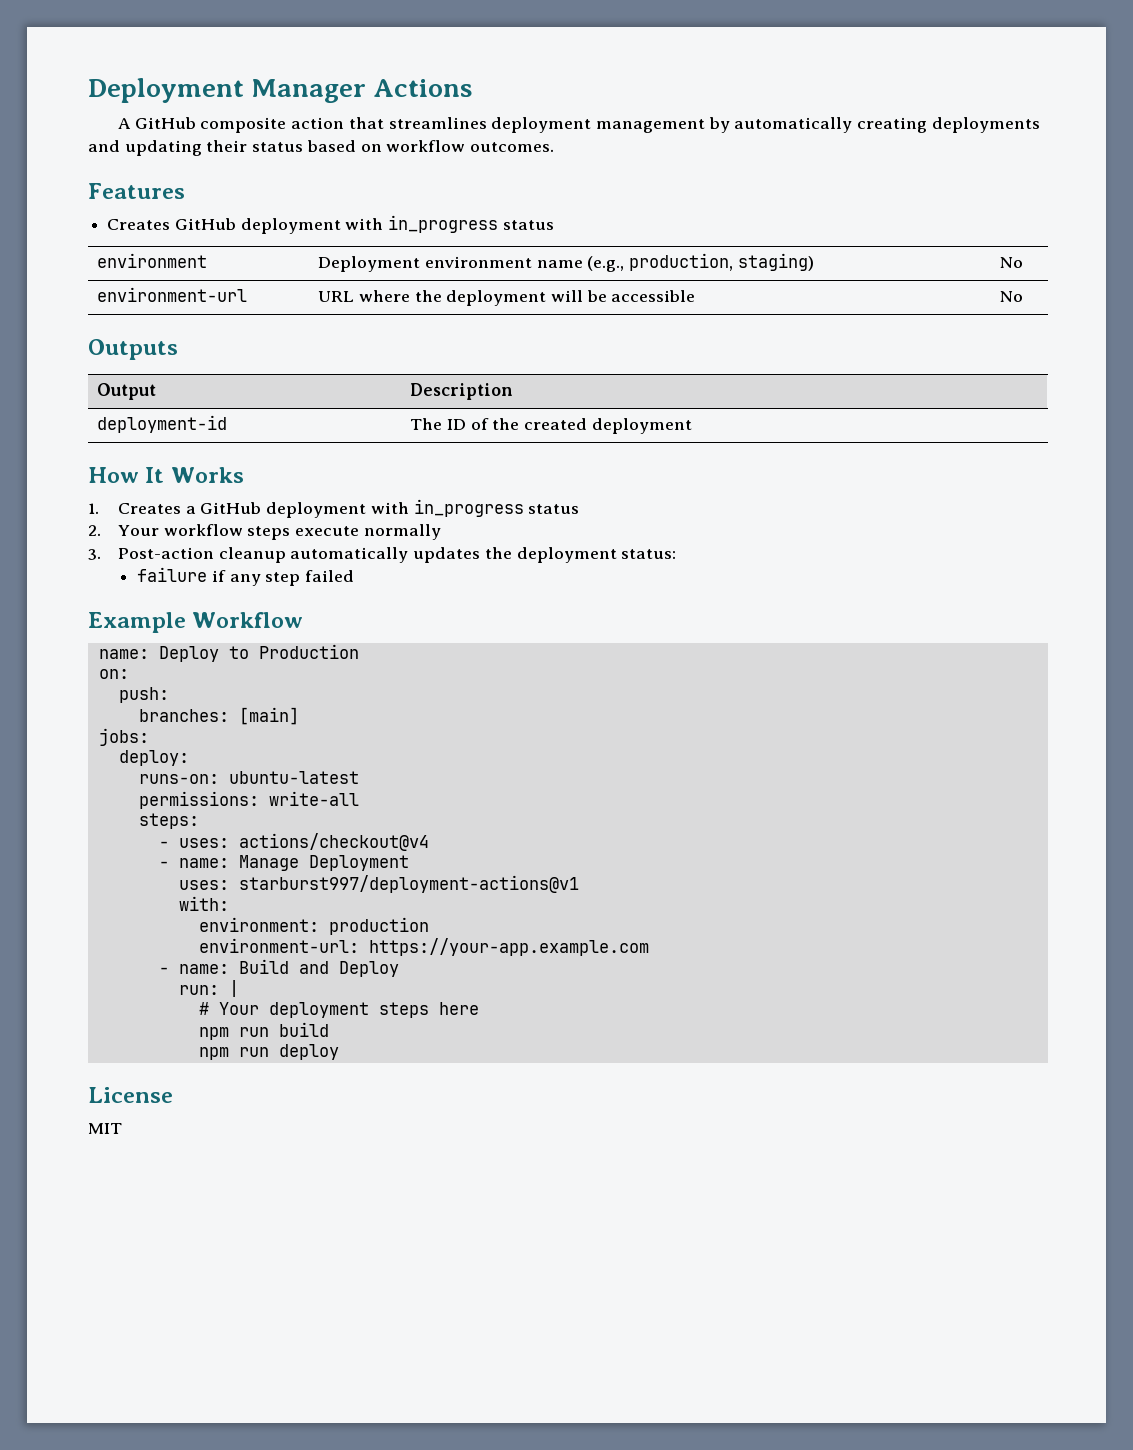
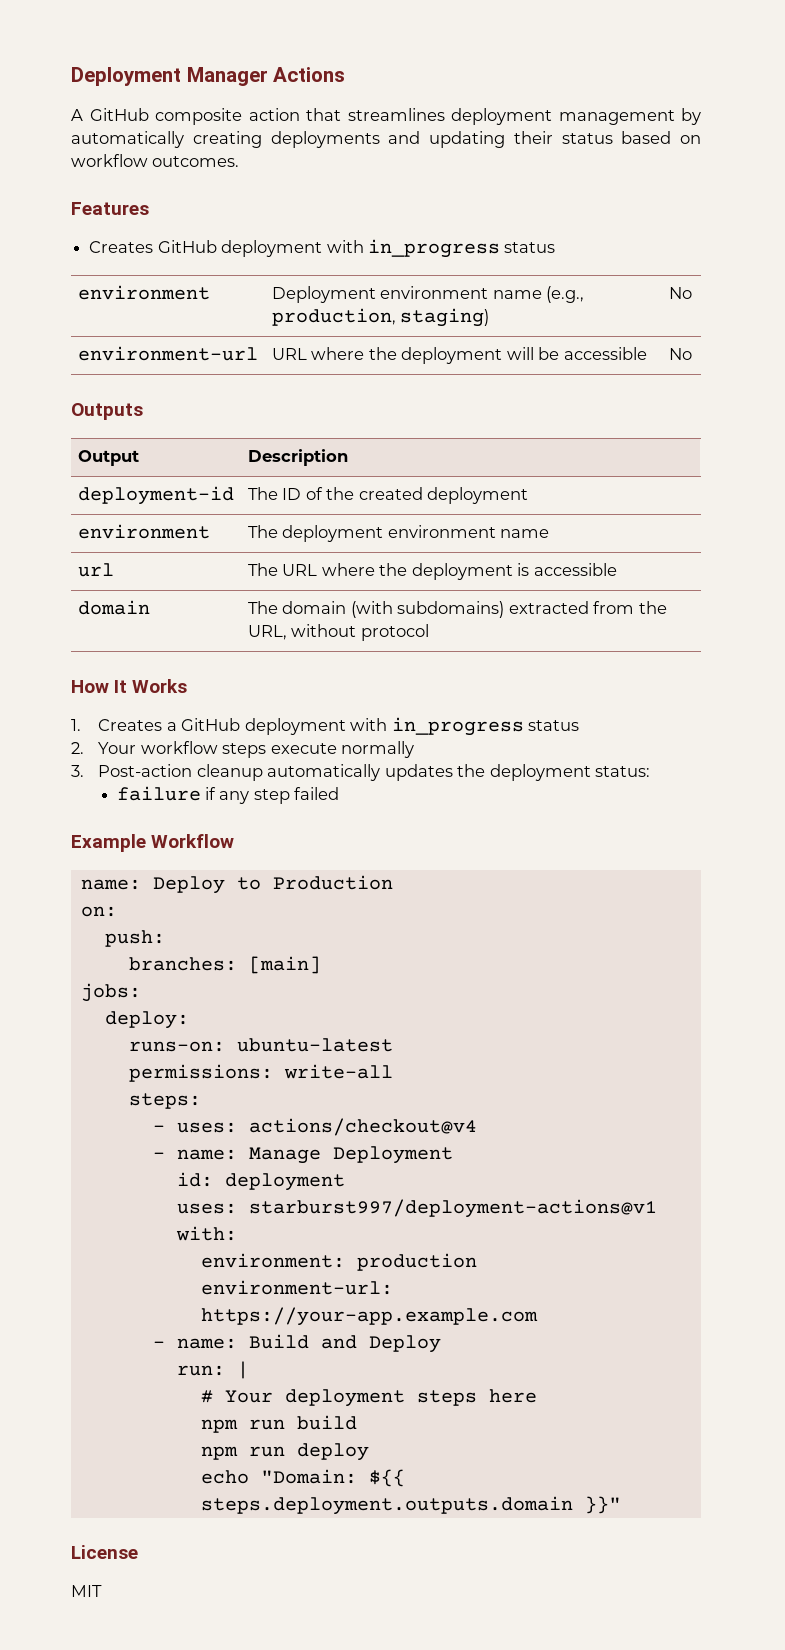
(692, 426) none -> [77,524,210,539] [247,525,550,542] [77,563,114,577] [247,563,617,580] [77,600,150,615] [247,601,667,618] [247,624,429,641] // environment | The deployment environment name // url | The URL where the deployment is accessible // domain | The domain (with subdomains) extracted from the URL, without protocol
(409, 863) none -> [176,1172,345,1191] // id: deployment
(339, 1052) none -> [200,1469,405,1487] [200,1496,621,1515] // echo "Domain: ${{ steps.deployment.outputs.domain }}"

